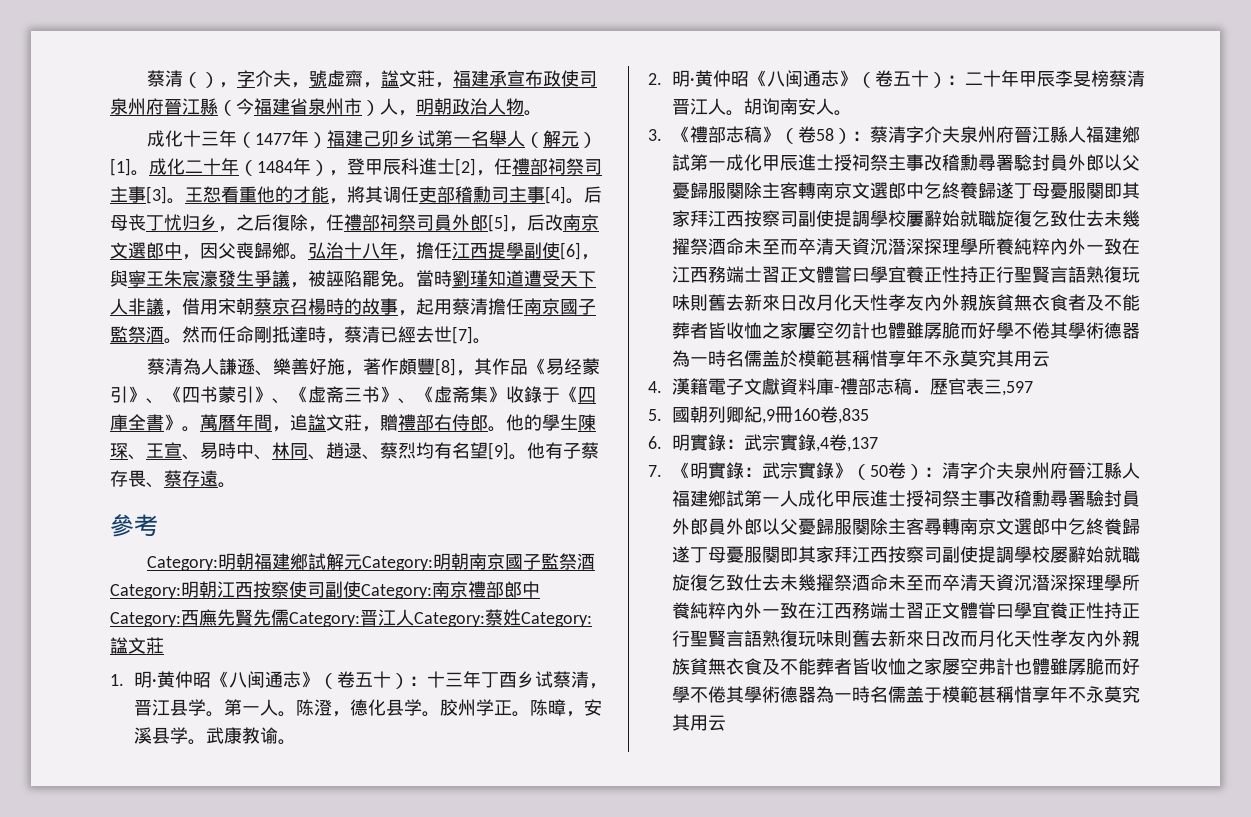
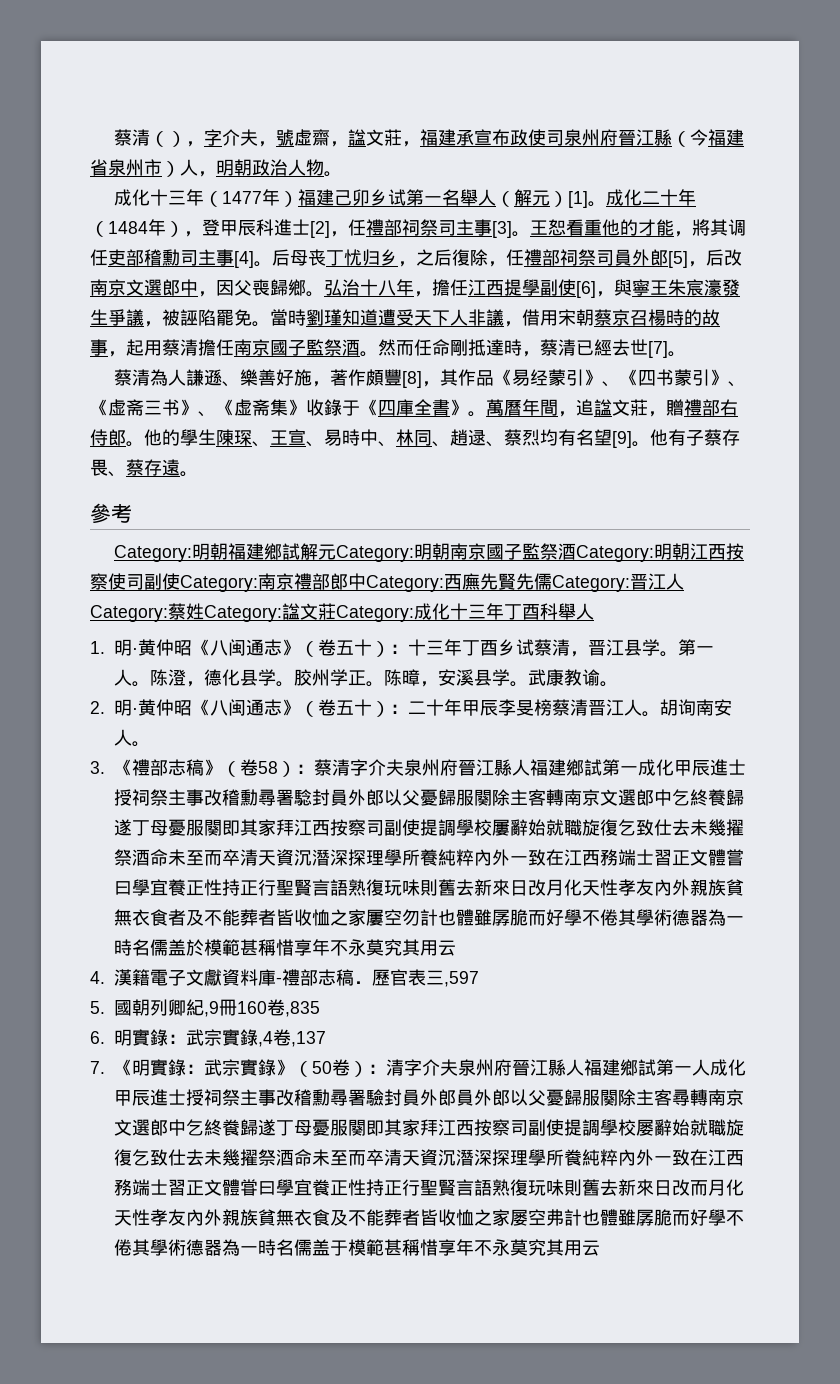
(164, 645) none -> [336,603,594,622] Category:成化十三年丁酉科舉人

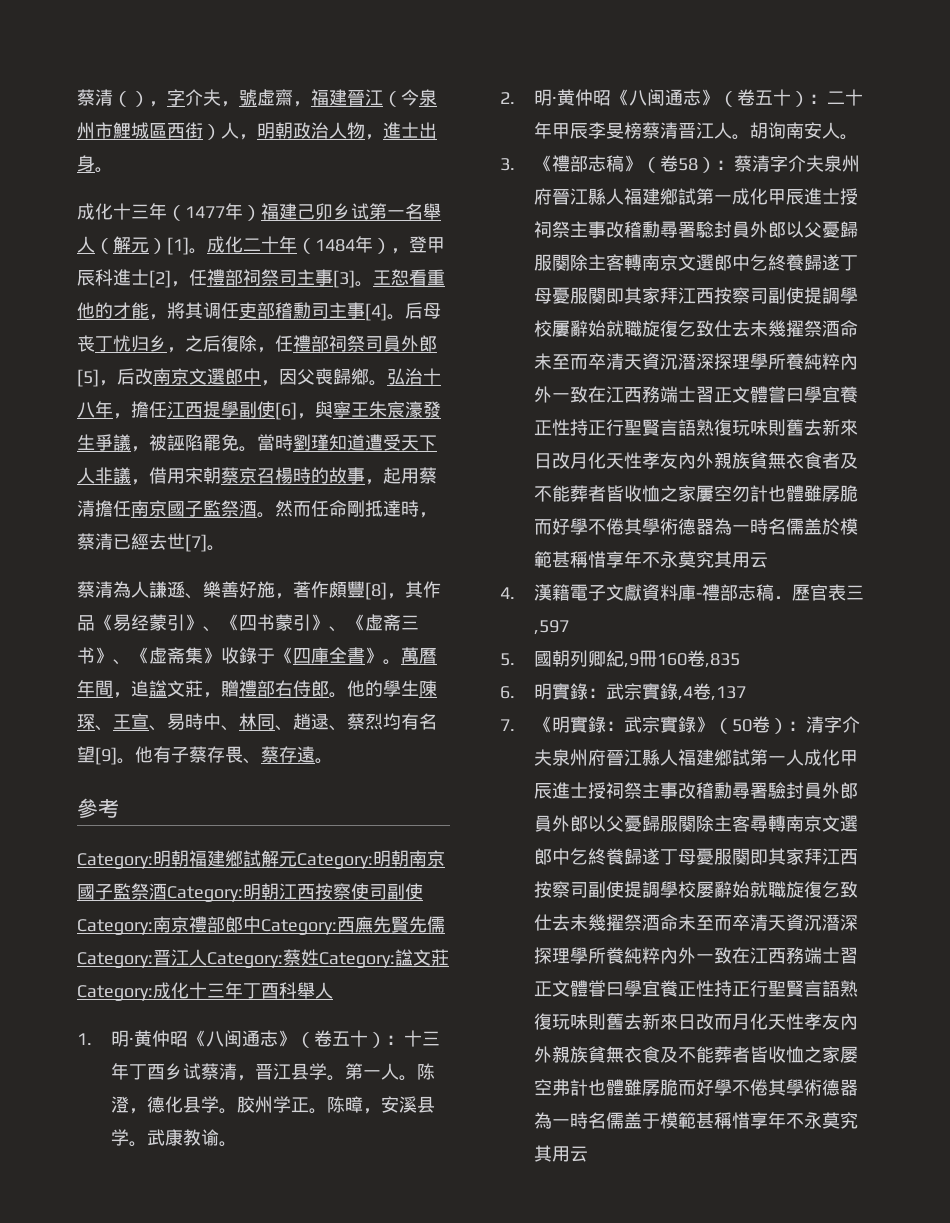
[347,129,744,147] [90,159,162,176] 諡文莊，福建承宣布政使司泉州府晉江縣（今福建省泉州市 -> [311,89,437,107] [77,122,203,139] 福建晉江（今泉州市鯉城區西街
(324, 167) none -> [365,122,437,140] [77,155,95,172] ，進士出身

